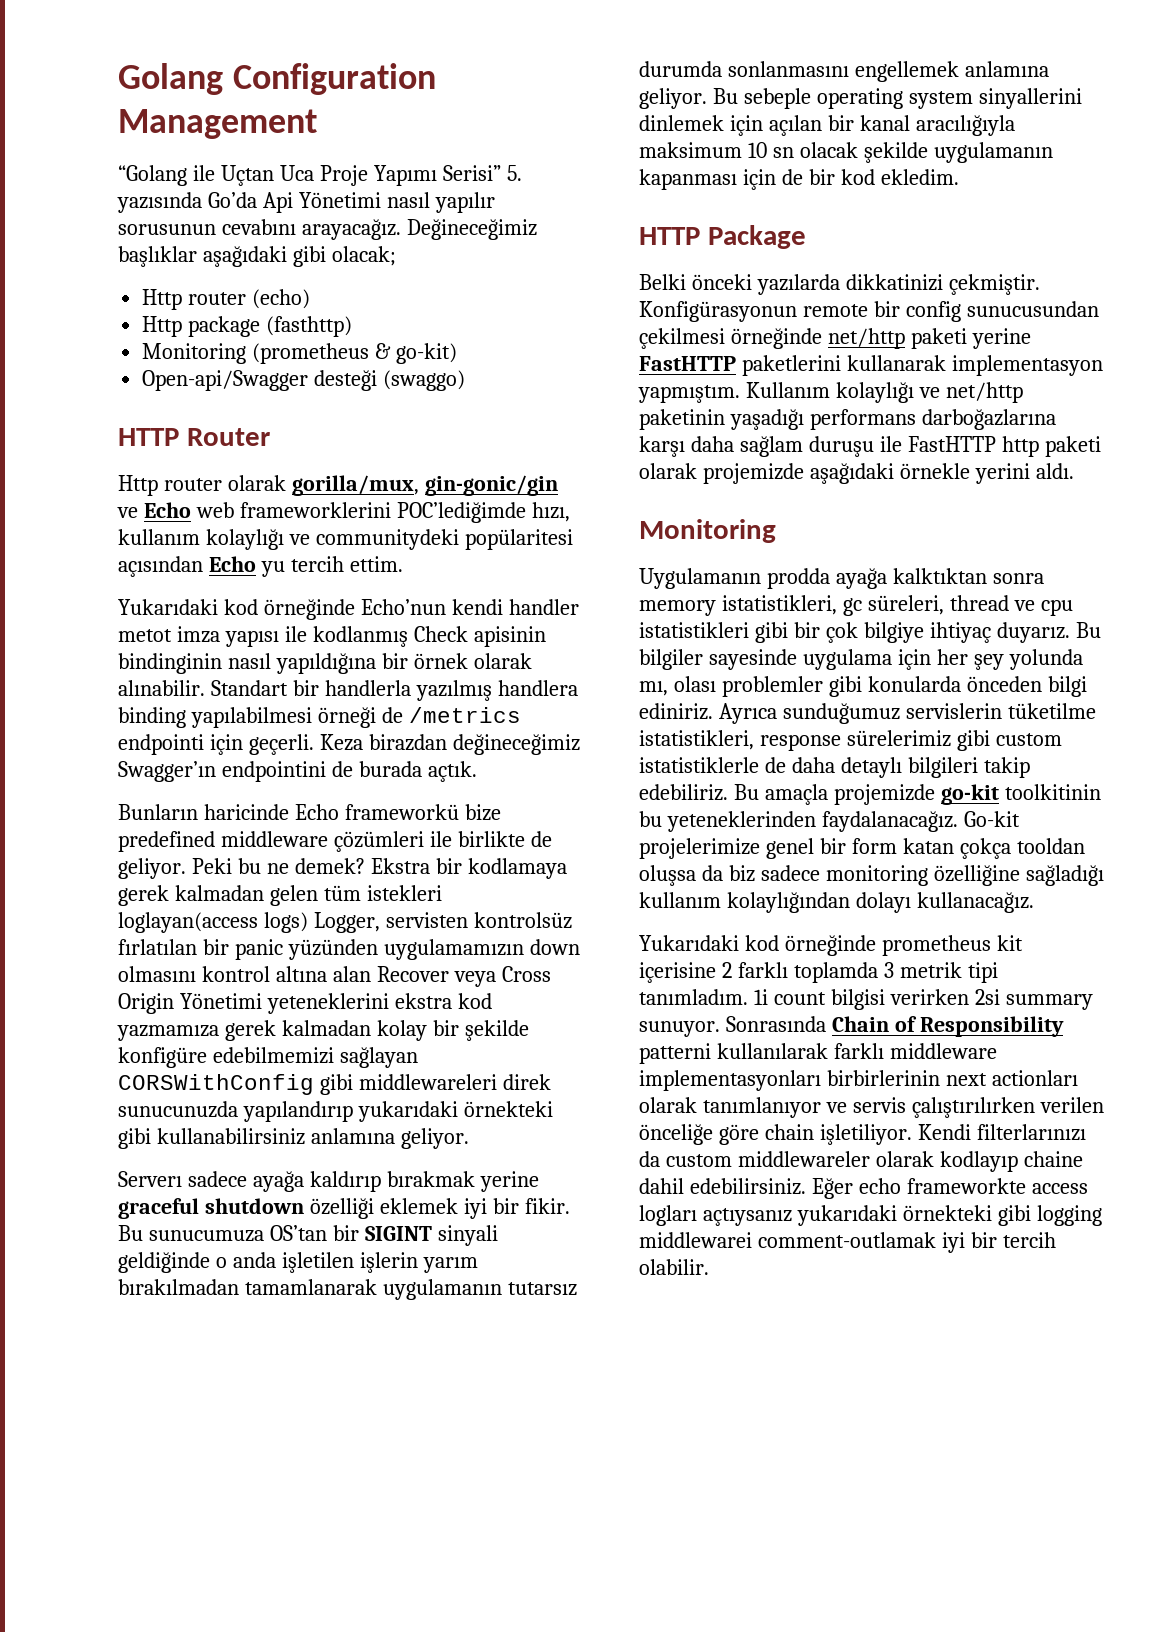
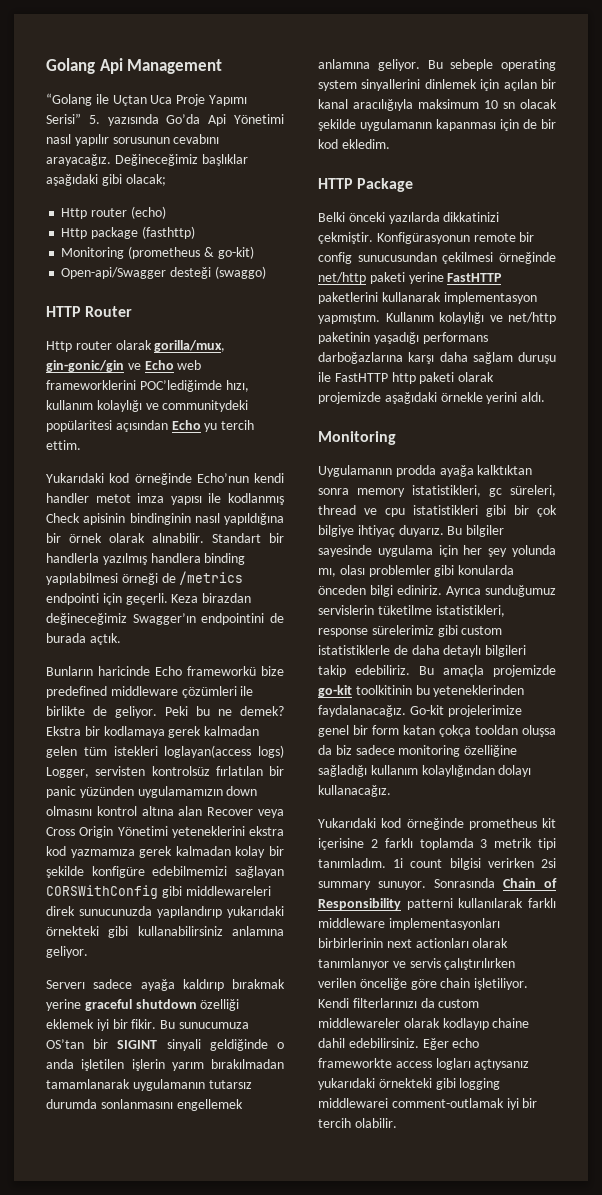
[232,63,436,95] Configuration -> [99,58,123,74] Api

